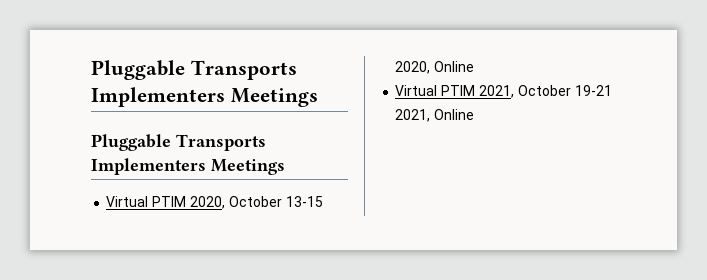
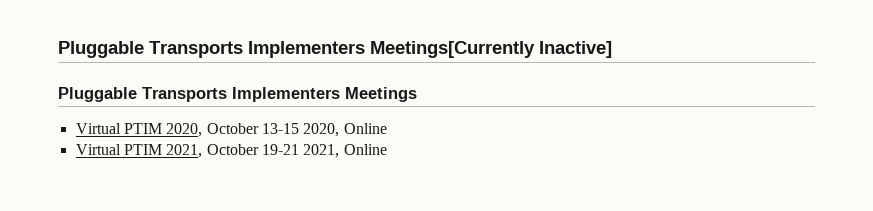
[91,60,297,80] [91,87,318,107] Pluggable Transports Implementers Meetings -> [58,41,612,58] Pluggable Transports Implementers Meetings[Currently Inactive]

